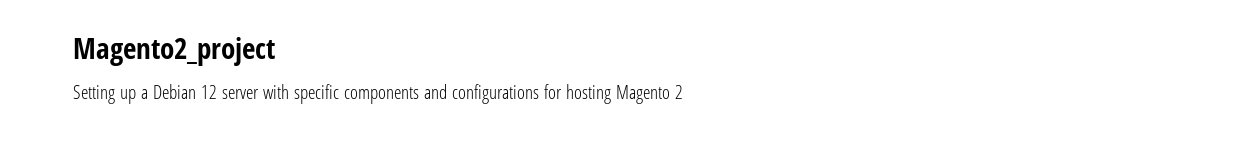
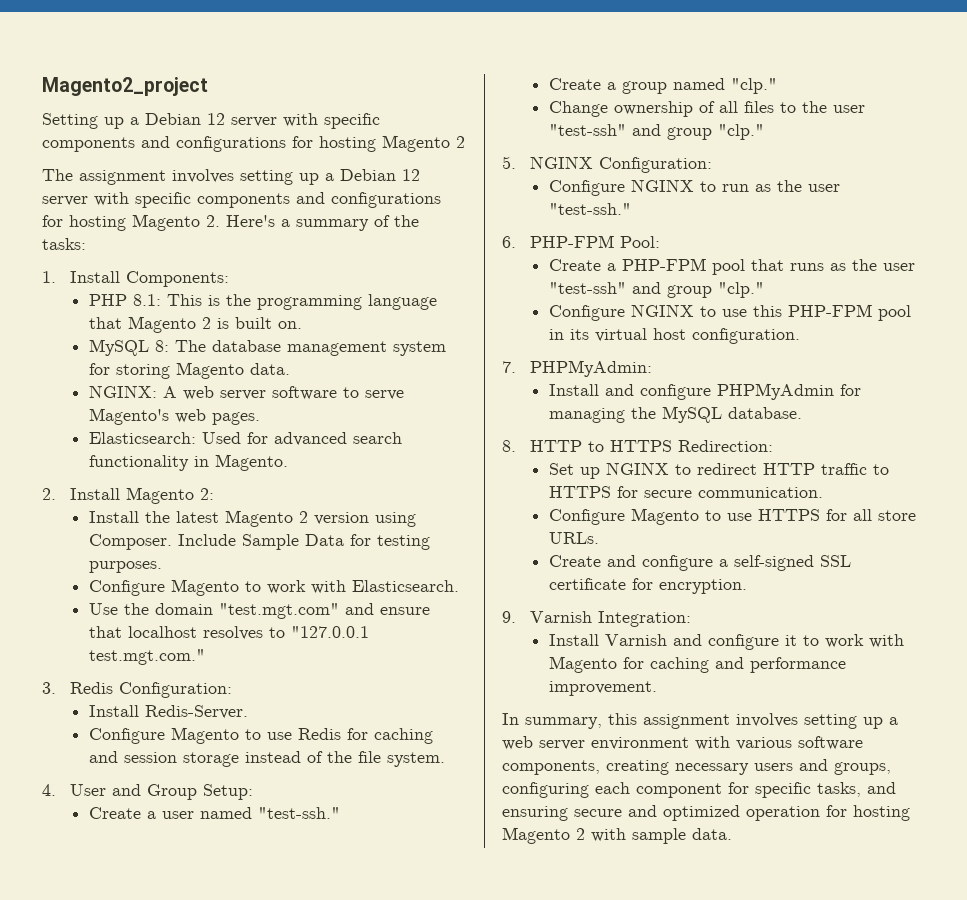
(683, 92) none -> [42,169,420,185] [42,192,441,208] [42,214,419,231] [42,238,86,250] [42,271,229,287] [88,294,437,310] [88,316,302,333] [88,339,446,356] [88,362,290,379] [88,385,404,400] [88,408,260,425] [88,432,402,446] [88,454,288,471] [42,487,214,504] [88,510,416,527] [88,534,430,550] [88,561,162,573] [88,579,459,596] [88,603,430,619] [88,626,369,640] [88,649,205,665] [42,682,232,698] [88,705,248,719] [88,727,433,744] [88,751,445,767] [42,784,253,800] [88,807,340,819] [548,78,777,94] [548,101,865,117] [548,124,764,140] [502,156,712,173] [548,179,840,196] [548,203,631,215] [502,235,660,248] [548,258,915,275] [548,282,764,298] [548,304,911,321] [548,328,800,344] [502,360,652,377] [548,383,861,400] [548,406,802,423] [502,440,773,452] [548,462,889,479] [548,486,823,498] [548,508,916,525] [548,532,599,544] [548,555,851,571] [548,578,747,594] [502,611,691,627] [548,634,904,650] [548,656,846,673] [548,681,657,696] [502,713,898,729] [502,736,863,750] [502,759,891,775] [502,782,896,798] [502,805,910,821] [502,827,732,844] // The assignment involves setting up a Debian 12 server with specific components and configurations for hosting Magento 2. Here's a summary of the tasks: // 1. Install Components: // PHP 8.1: This is the programming language that Magento 2 is built on. // MySQL 8: The database management system for storing Magento data. // NGINX: A web server software to serve Magento's web pages. // Elasticsearch: Used for advanced search functionality in Magento. // 2. Install Magento 2: // Install the latest Magento 2 version using Composer. Include Sample Data for testing purposes. // Configure Magento to work with Elasticsearch. // Use the domain "test.mgt.com" and ensure that localhost resolves to "127.0.0.1 test.mgt.com." // 3. Redis Configuration: // Install Redis-Server. // Configure Magento to use Redis for caching and session storage instead of the file system. // 4. User and Group Setup: // Create a user named "test-ssh." // Create a group named "clp." // Change ownership of all files to the user "test-ssh" and group "clp." // 5. NGINX Configuration: // Configure NGINX to run as the user "test-ssh." // 6. PHP-FPM Pool: // Create a PHP-FPM pool that runs as the user "test-ssh" and group "clp." // Configure NGINX to use this PHP-FPM pool in its virtual host configuration. // 7. PHPMyAdmin: // Install and configure PHPMyAdmin for managing the MySQL database. // 8. HTTP to HTTPS Redirection: // Set up NGINX to redirect HTTP traffic to HTTPS for secure communication. // Configure Magento to use HTTPS for all store URLs. // Create and configure a self-signed SSL certificate for encryption. // 9. Varnish Integration: // Install Varnish and configure it to work with Magento for caching and performance improvement. // In summary, this assignment involves setting up a web server environment with various software components, creating necessary users and groups, configuring each component for specific tasks, and ensuring secure and optimized operation for hosting Magento 2 with sample data.

